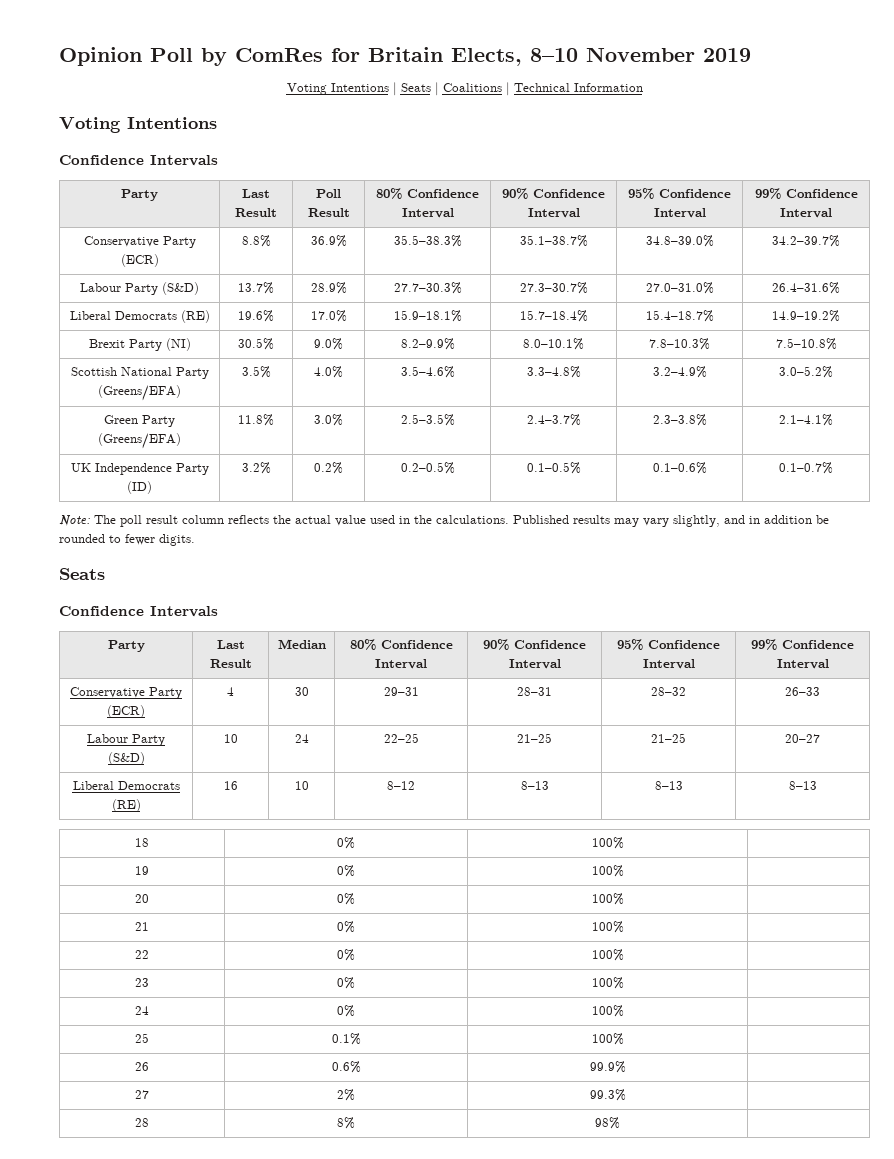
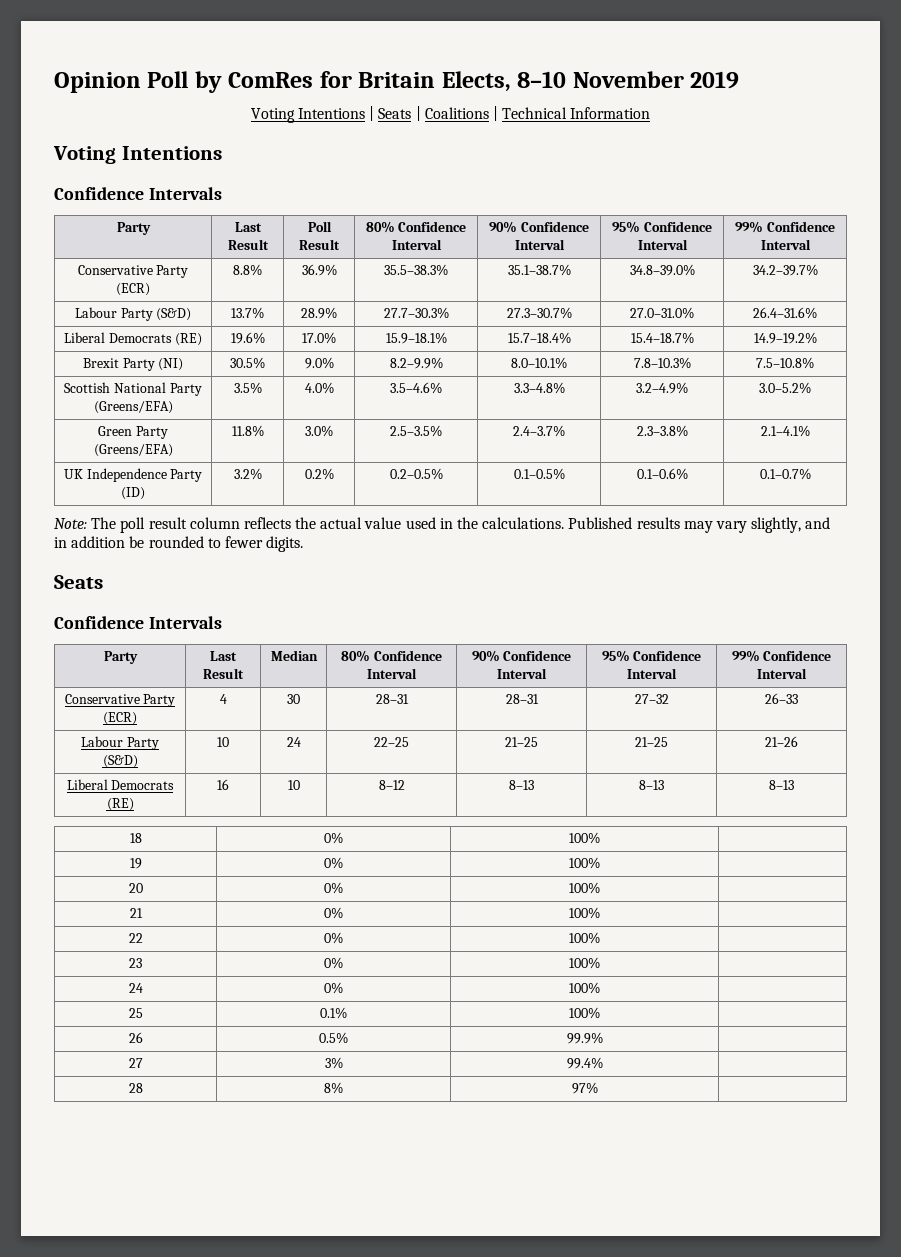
[383,687,419,696] [517,687,552,696] [651,687,686,696] 29–31 | 28–31 | 28–32 -> [375,694,409,704] [505,694,539,704] [634,694,669,704] 28–31 | 28–31 | 27–32
[785,734,820,743] 20–27 -> [765,736,798,747] 21–26
[331,1061,361,1073] 0.6% -> [319,1032,348,1044] 0.5%
[336,1089,355,1101] [589,1089,626,1101] 2% | 99.3% -> [324,1057,343,1069] [566,1057,603,1069] 3% | 99.4%
[595,1117,620,1129] 98% -> [571,1082,598,1094] 97%

